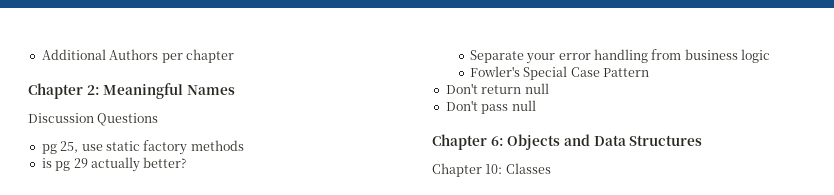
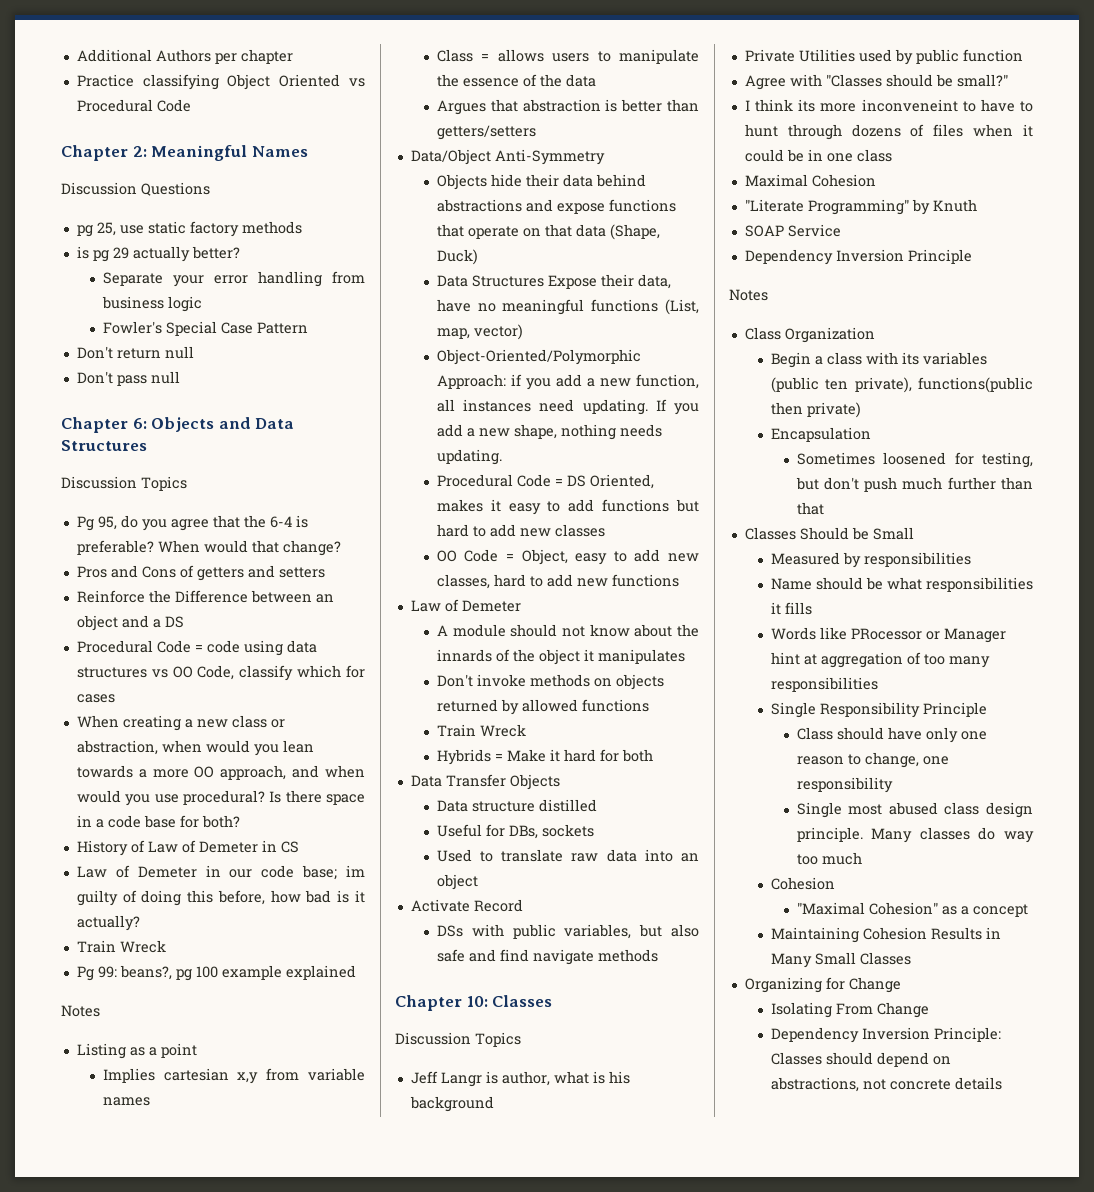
(234, 56) none -> [76,74,365,90] [76,99,191,112] // Practice classifying Object Oriented vs Procedural Code
[432,163,551,177] Chapter 10: Classes -> [61,476,187,491] [76,515,308,531] [76,540,341,556] [76,565,325,581] [76,590,334,603] [76,615,184,631] [76,640,317,656] [76,665,365,681] [76,694,115,703] [76,715,285,731] [76,740,314,756] [76,765,365,780] [76,790,365,806] [76,815,240,828] [76,840,299,856] [76,865,366,880] [76,890,365,906] [76,915,140,931] [76,940,166,953] [76,965,356,981] [61,1005,100,1017] [76,1043,197,1059] [102,1068,365,1084] [102,1097,150,1106] [436,49,699,64] [436,74,596,87] [436,99,699,115] [436,125,536,140] [410,149,605,165] [436,174,646,190] [436,199,676,214] [436,224,660,240] [436,249,478,265] [436,274,671,289] [436,299,699,315] [436,324,523,340] [436,349,641,365] [436,374,699,390] [436,399,699,415] [436,424,662,440] [436,449,502,465] [436,474,654,489] [436,499,699,515] [436,524,605,537] [436,549,699,565] [436,574,679,589] [410,599,521,612] [436,624,699,637] [436,649,685,665] [436,674,664,690] [436,699,649,715] [436,724,526,737] [436,749,653,765] [410,774,560,790] [436,799,597,812] [436,824,594,839] [436,849,699,862] [436,874,478,890] [410,899,523,912] [436,924,699,939] [436,949,658,965] [395,995,553,1011] [395,1032,521,1047] [410,1071,630,1087] [409,1096,494,1112] [744,49,1023,65] [744,74,1008,90] [744,99,1033,112] [744,124,1033,140] [744,149,892,162] [744,174,876,187] [744,199,977,215] [744,224,841,237] [744,249,972,265] [729,289,768,301] [744,327,875,343] [770,352,987,368] [770,377,1033,393] [770,402,861,418] [770,427,871,442] [796,452,1033,468] [795,477,1033,492] [796,502,824,515] [744,527,914,540] [770,552,971,568] [770,577,1033,592] [770,602,812,615] [770,627,1006,643] [770,652,990,668] [770,677,878,692] [770,702,987,718] [796,727,987,743] [796,752,949,768] [796,777,893,793] [796,802,1033,818] [796,827,1034,843] [796,852,862,865] [770,877,835,890] [796,902,1028,917] [770,927,1001,943] [770,952,911,968] [744,977,901,993] [770,1002,929,1018] [770,1027,1001,1043] [770,1052,951,1067] [770,1077,1002,1092] Discussion Topics // Pg 95, do you agree that the 6-4 is preferable? When would that change? // Pros and Cons of getters and setters // Reinforce the Difference between an object and a DS // Procedural Code = code using data structures vs OO Code, classify which for cases // When creating a new class or abstraction, when would you lean towards a more OO approach, and when would you use procedural? Is there space in a code base for both? // History of Law of Demeter in CS // Law of Demeter in our code base; im guilty of doing this before, how bad is it actually? // Train Wreck // Pg 99: beans?, pg 100 example explained // Notes // Listing as a point // Implies cartesian x,y from variable names // Class = allows users to manipulate the essence of the data // Argues that abstraction is better than getters/setters // Data/Object Anti-Symmetry // Objects hide their data behind abstractions and expose functions that operate on that data (Shape, Duck) // Data Structures Expose their data, have no meaningful functions (List, map, vector) // Object-Oriented/Polymorphic Approach: if you add a new function, all instances need updating. If you add a new shape, nothing needs updating. // Procedural Code = DS Oriented, makes it easy to add functions but hard to add new classes // OO Code = Object, easy to add new classes, hard to add new functions // Law of Demeter // A module should not know about the innards of the object it manipulates // Don't invoke methods on objects returned by allowed functions // Train Wreck // Hybrids = Make it hard for both // Data Transfer Objects // Data structure distilled // Useful for DBs, sockets // Used to translate raw data into an object // Activate Record // DSs with public variables, but also safe and find navigate methods // Chapter 10: Classes // Discussion Topics // Jeff Langr is author, what is his background // Private Utilities used by public function // Agree with "Classes should be small?" // I think its more inconveneint to have to hunt through dozens of files when it could be in one class // Maximal Cohesion // "Literate Programming" by Knuth // SOAP Service // Dependency Inversion Principle // Notes // Class Organization // Begin a class with its variables (public ten private), functions(public then private) // Encapsulation // Sometimes loosened for testing, but don't push much further than that // Classes Should be Small // Measured by responsibilities // Name should be what responsibilities it fills // Words like PRocessor or Manager hint at aggregation of too many responsibilities // Single Responsibility Principle // Class should have only one reason to change, one responsibility // Single most abused class design principle. Many classes do way too much // Cohesion // "Maximal Cohesion" as a concept // Maintaining Cohesion Results in Many Small Classes // Organizing for Change // Isolating From Change // Dependency Inversion Principle: Classes should depend on abstractions, not concrete details

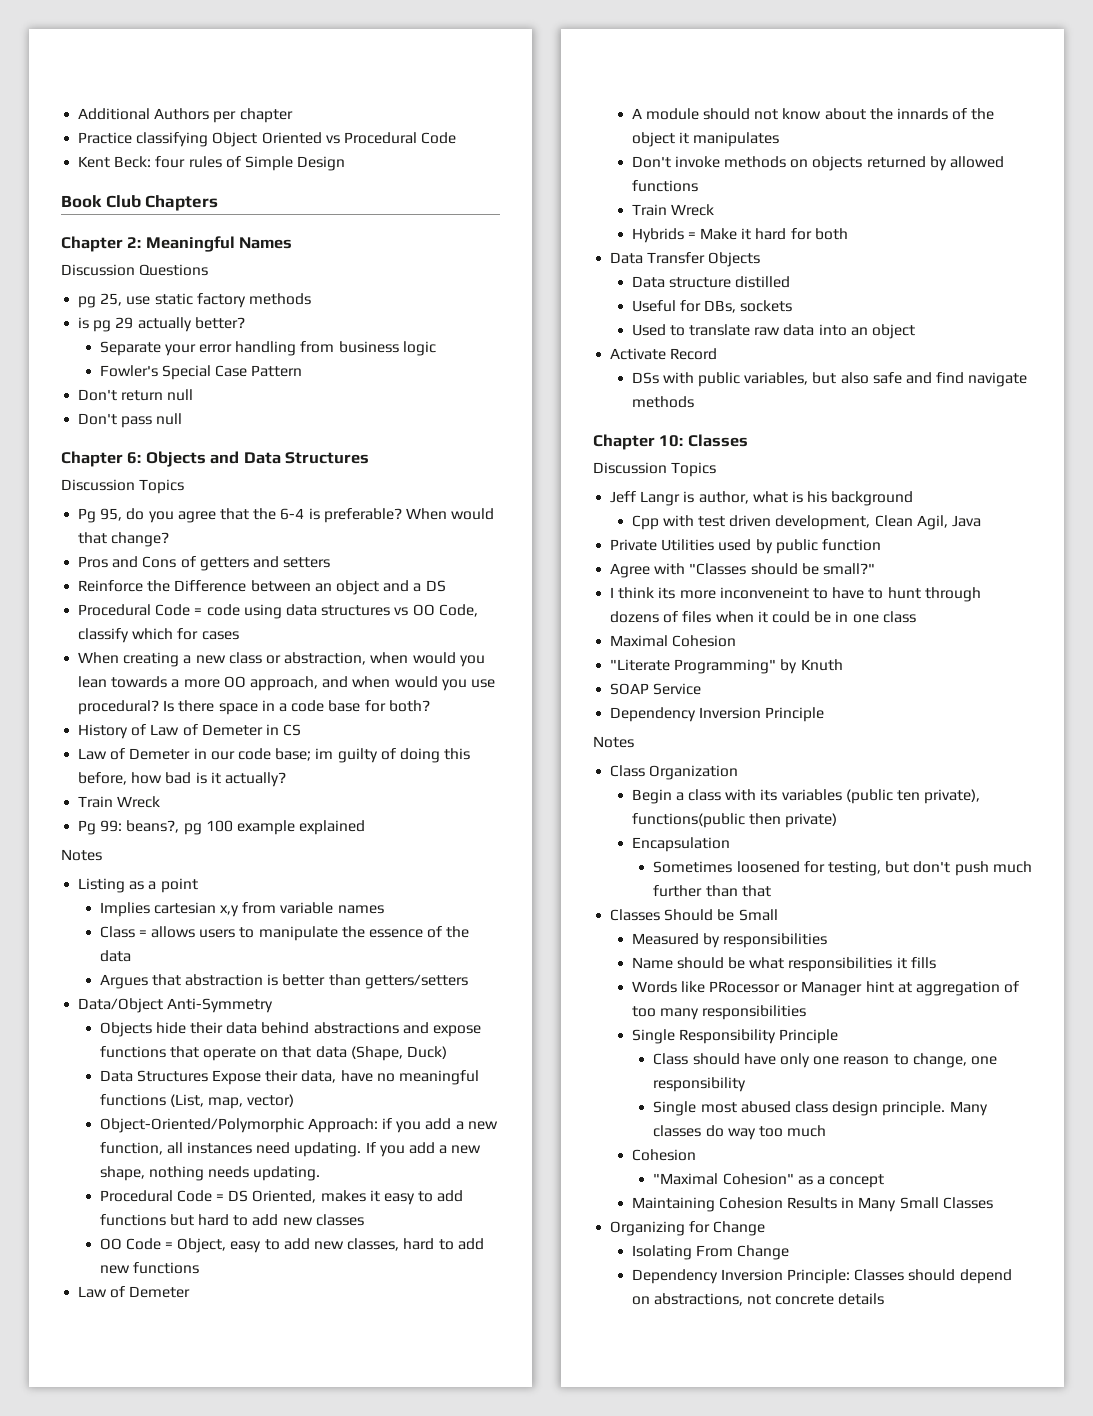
(191, 105) none -> [78,156,346,171] [61,195,219,211] // Kent Beck: four rules of Simple Design // Book Club Chapters
(494, 1104) none -> [631,515,982,530] // Cpp with test driven development, Clean Agil, Java

